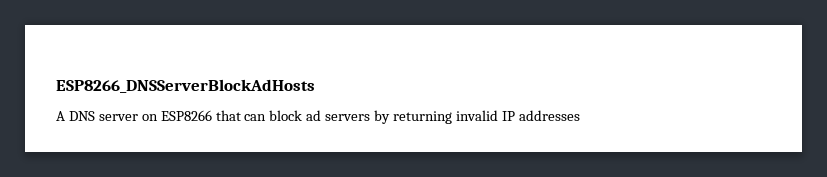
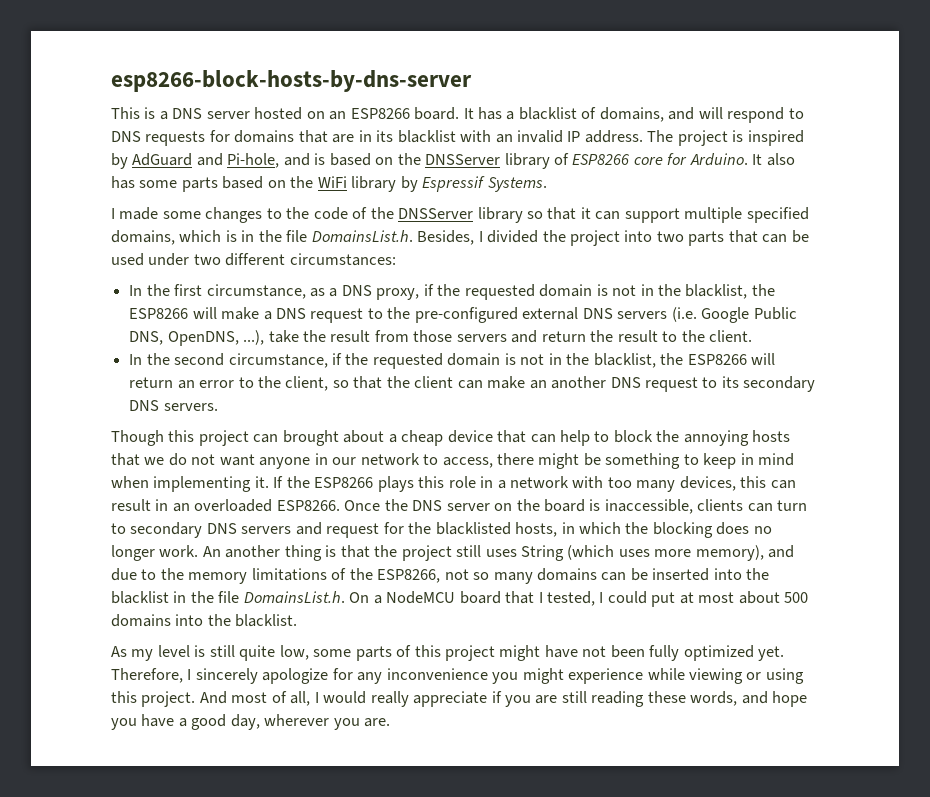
[56,79,315,93] [56,110,580,124] ESP8266_DNSServerBlockAdHosts // A DNS server on ESP8266 that can block ad servers by returning invalid IP addresses -> [111,70,472,92] [111,107,804,123] [111,130,804,146] [111,153,795,169] [111,176,547,192] [111,207,809,223] [111,230,809,246] [111,253,396,266] [129,284,775,300] [129,307,797,323] [129,330,752,346] [129,353,775,369] [129,376,816,392] [129,400,218,411] [111,430,791,446] [111,453,795,469] [111,476,796,492] [111,499,808,514] [111,522,772,538] [111,545,795,561] [111,568,770,584] [111,591,809,607] [111,614,298,627] [111,645,785,661] [111,668,804,684] [111,691,808,707] [111,714,391,730] esp8266-block-hosts-by-dns-server // This is a DNS server hosted on an ESP8266 board. It has a blacklist of domains, and will respond to DNS requests for domains that are in its blacklist with an invalid IP address. The project is inspired by AdGuard and Pi-hole, and is based on the DNSServer library of ESP8266 core for Arduino. It also has some parts based on the WiFi library by Espressif Systems. // I made some changes to the code of the DNSServer library so that it can support multiple specified domains, which is in the file DomainsList.h. Besides, I divided the project into two parts that can be used under two different circumstances: // In the first circumstance, as a DNS proxy, if the requested domain is not in the blacklist, the ESP8266 will make a DNS request to the pre-configured external DNS servers (i.e. Google Public DNS, OpenDNS, ...), take the result from those servers and return the result to the client. // In the second circumstance, if the requested domain is not in the blacklist, the ESP8266 will return an error to the client, so that the client can make an another DNS request to its secondary DNS servers. // Though this project can brought about a cheap device that can help to block the annoying hosts that we do not want anyone in our network to access, there might be something to keep in mind when implementing it. If the ESP8266 plays this role in a network with too many devices, this can result in an overloaded ESP8266. Once the DNS server on the board is inaccessible, clients can turn to secondary DNS servers and request for the blacklisted hosts, in which the blocking does no longer work. An another thing is that the project still uses String (which uses more memory), and due to the memory limitations of the ESP8266, not so many domains can be inserted into the blacklist in the file DomainsList.h. On a NodeMCU board that I tested, I could put at most about 500 domains into the blacklist. // As my level is still quite low, some parts of this project might have not been fully optimized yet. Therefore, I sincerely apologize for any inconvenience you might experience while viewing or using this project. And most of all, I would really appreciate if you are still reading these words, and hope you have a good day, wherever you are.

